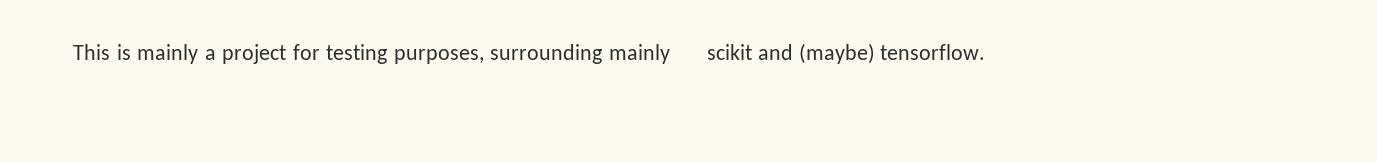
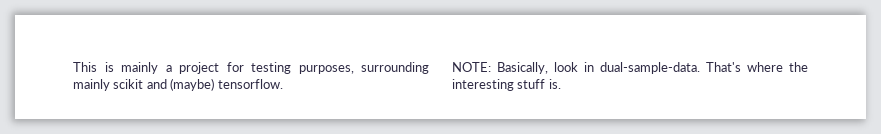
(986, 52) none -> [452,62,808,74] [452,79,561,91] // NOTE: Basically, look in dual-sample-data. That's where the interesting stuff is.

